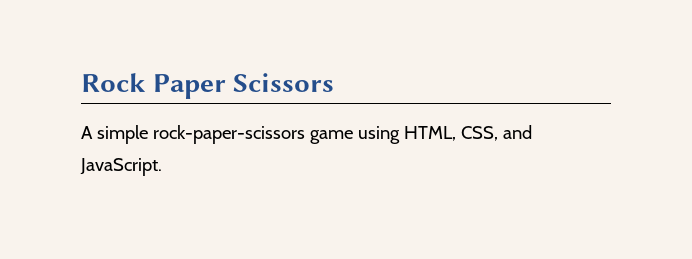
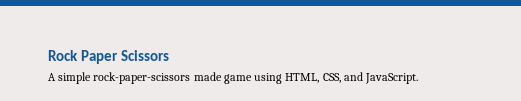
(305, 134) none -> [193,72,222,81] made

